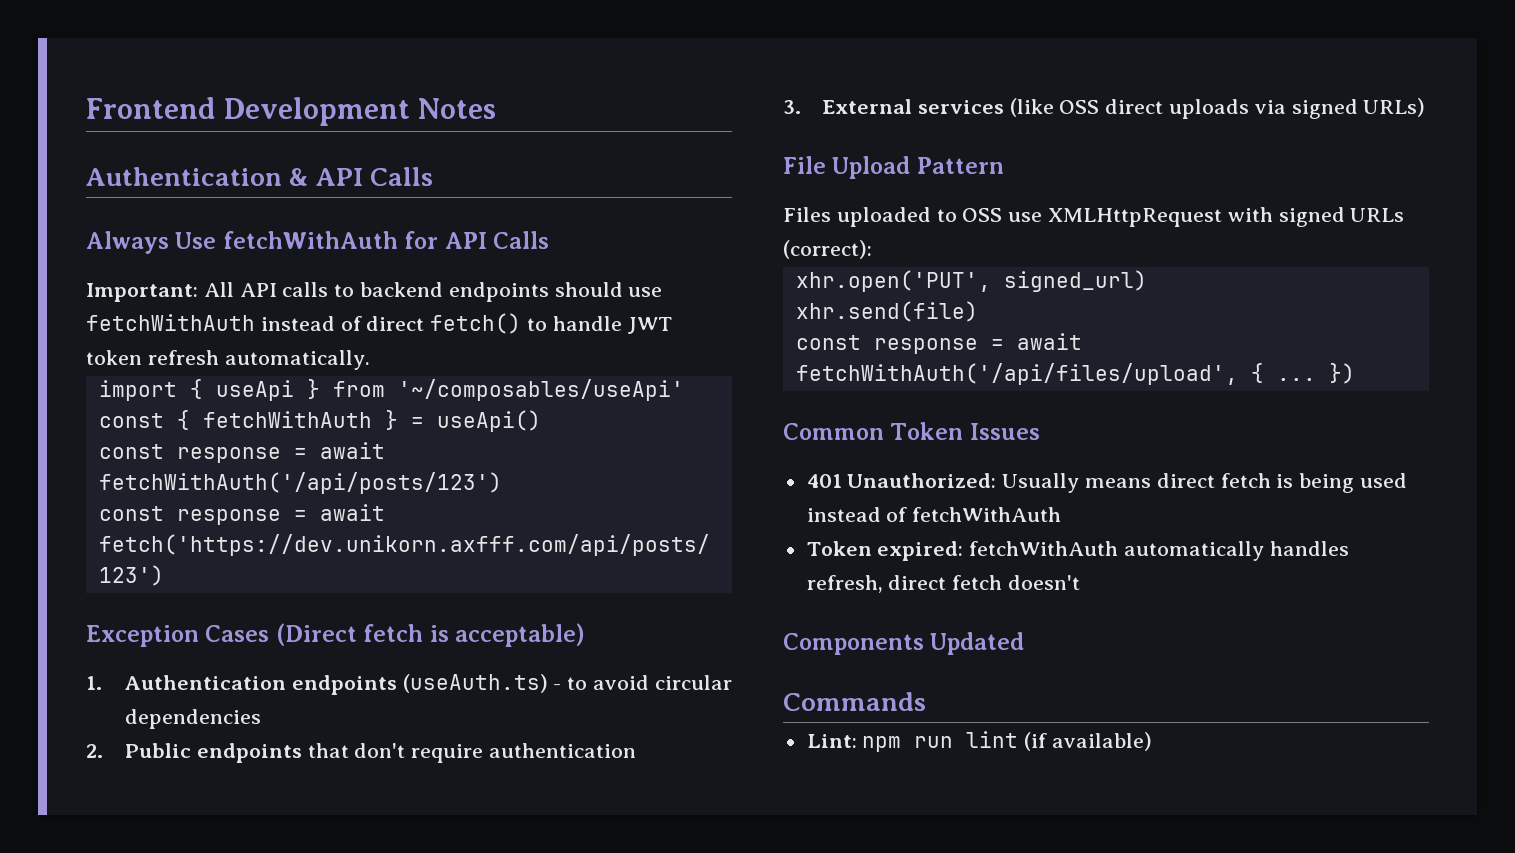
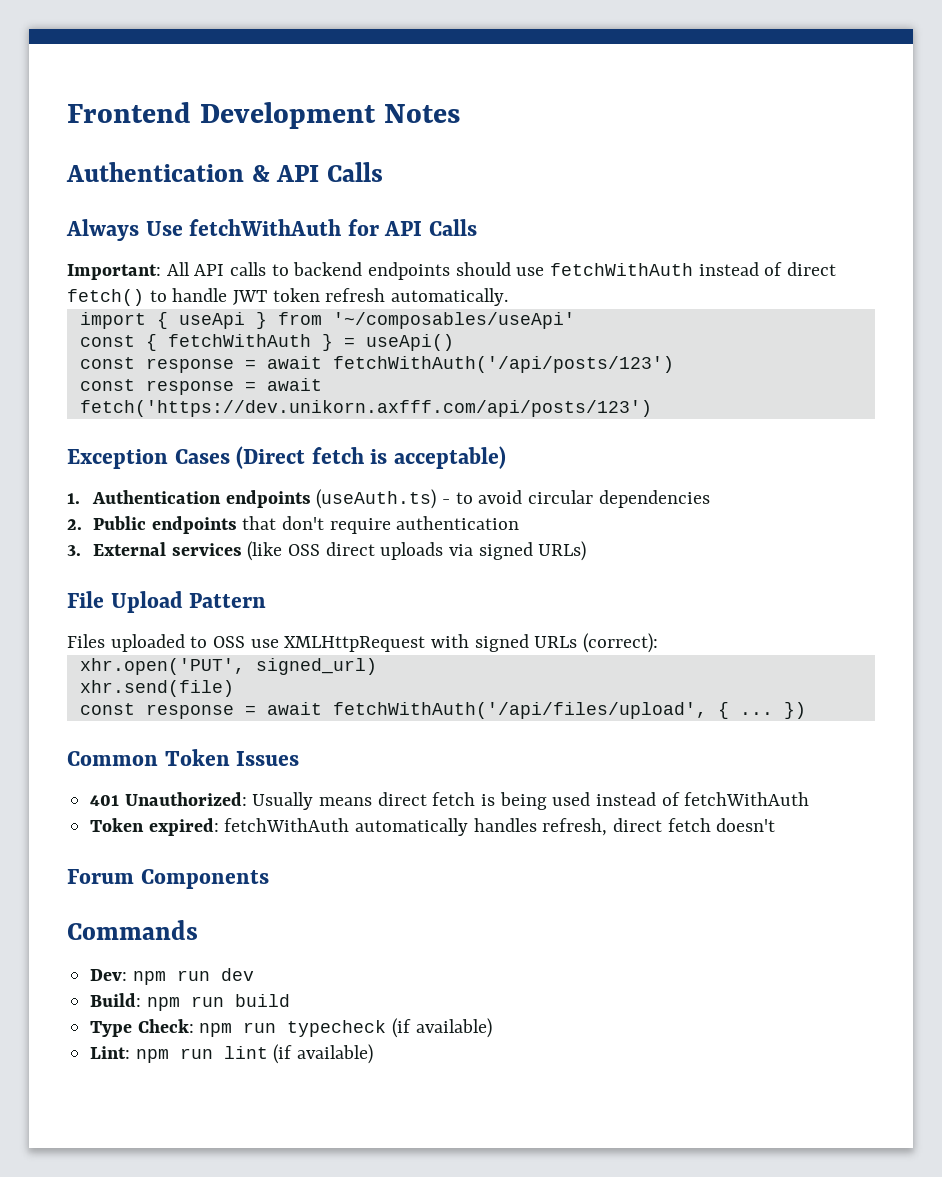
(1081, 582) none -> [67,869,134,884] Forum
[930,632,1025,655] Updated -> (269, 879) none
(926, 701) none -> [90,968,254,985] [90,993,290,1011] [90,1018,492,1038] // Dev: npm run dev // Build: npm run build // Type Check: npm run typecheck (if available)

